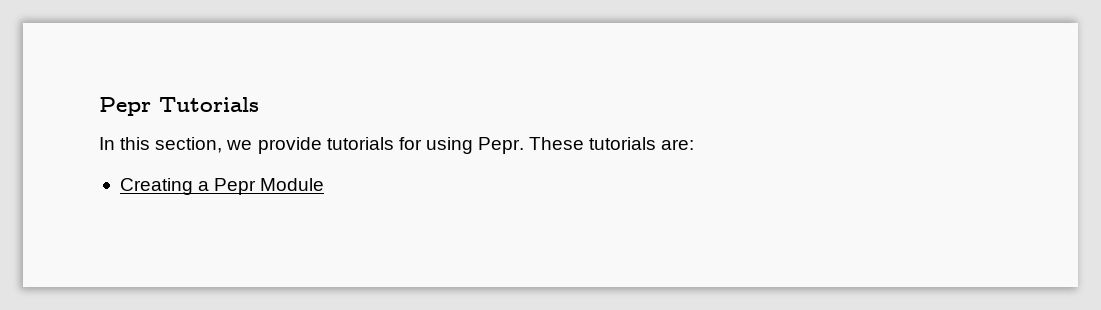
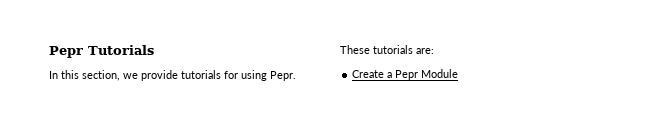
[119,178,193,195] Creating -> [352,70,385,78] Create

